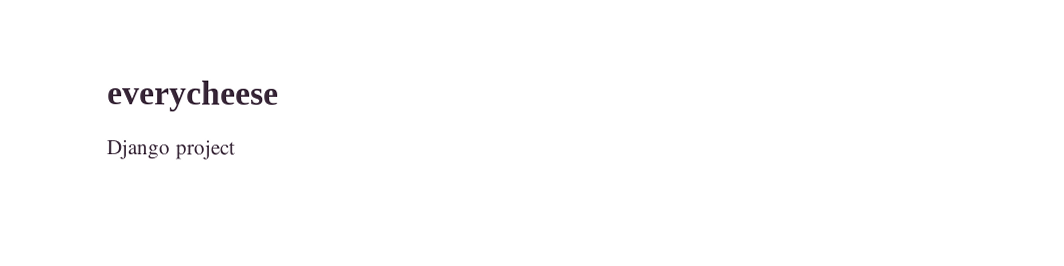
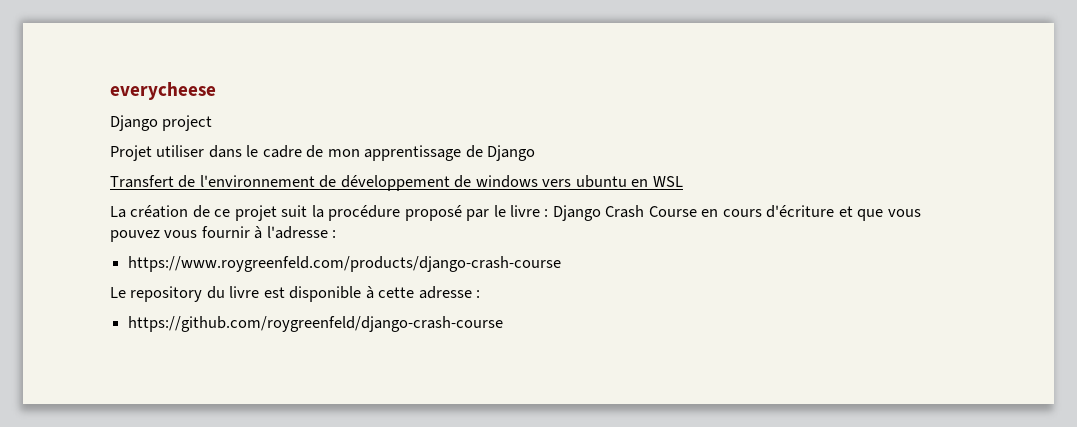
(235, 149) none -> [110,145,536,161] [110,175,683,191] [110,205,921,221] [110,226,337,242] [128,256,562,272] [110,286,481,302] [128,316,504,332] // Projet utiliser dans le cadre de mon apprentissage de Django // Transfert de l'environnement de développement de windows vers ubuntu en WSL // La création de ce projet suit la procédure proposé par le livre : Django Crash Course en cours d'écriture et que vous pouvez vous fournir à l'adresse : // https://www.roygreenfeld.com/products/django-crash-course // Le repository du livre est disponible à cette adresse : // https://github.com/roygreenfeld/django-crash-course

